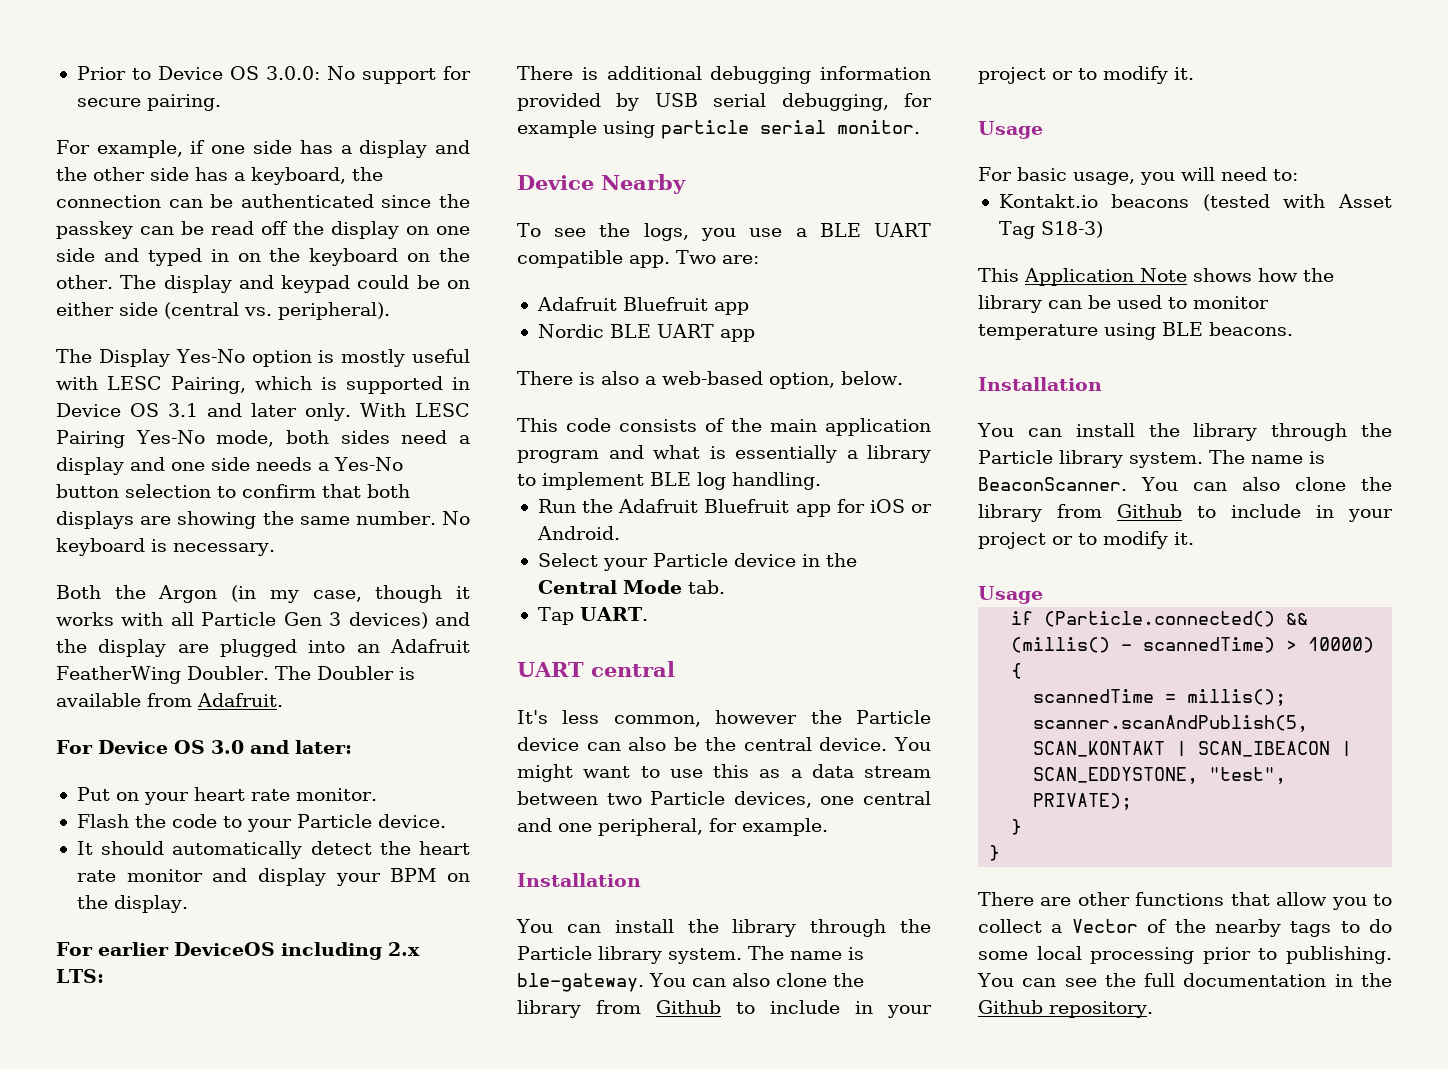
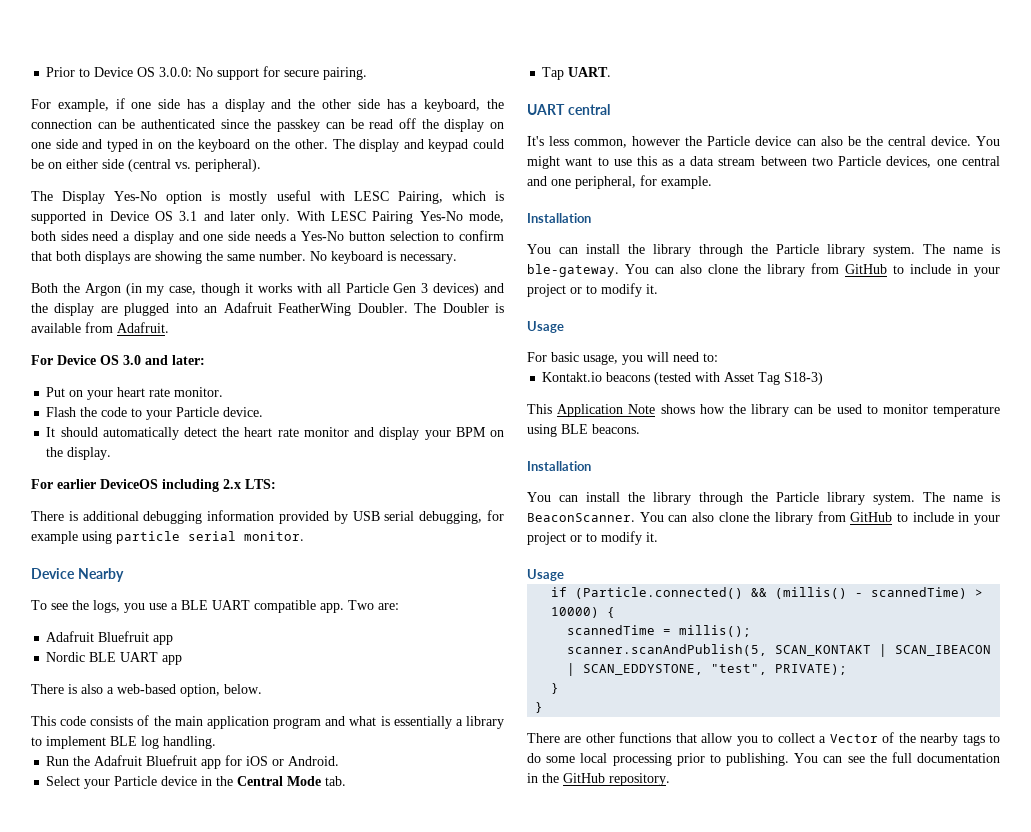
[656,1000,721,1014] Github -> [845,264,887,274] GitHub
[1117,504,1182,518] Github -> [850,512,893,522] GitHub
[978,1000,1043,1014] Github -> [563,773,605,783] GitHub

